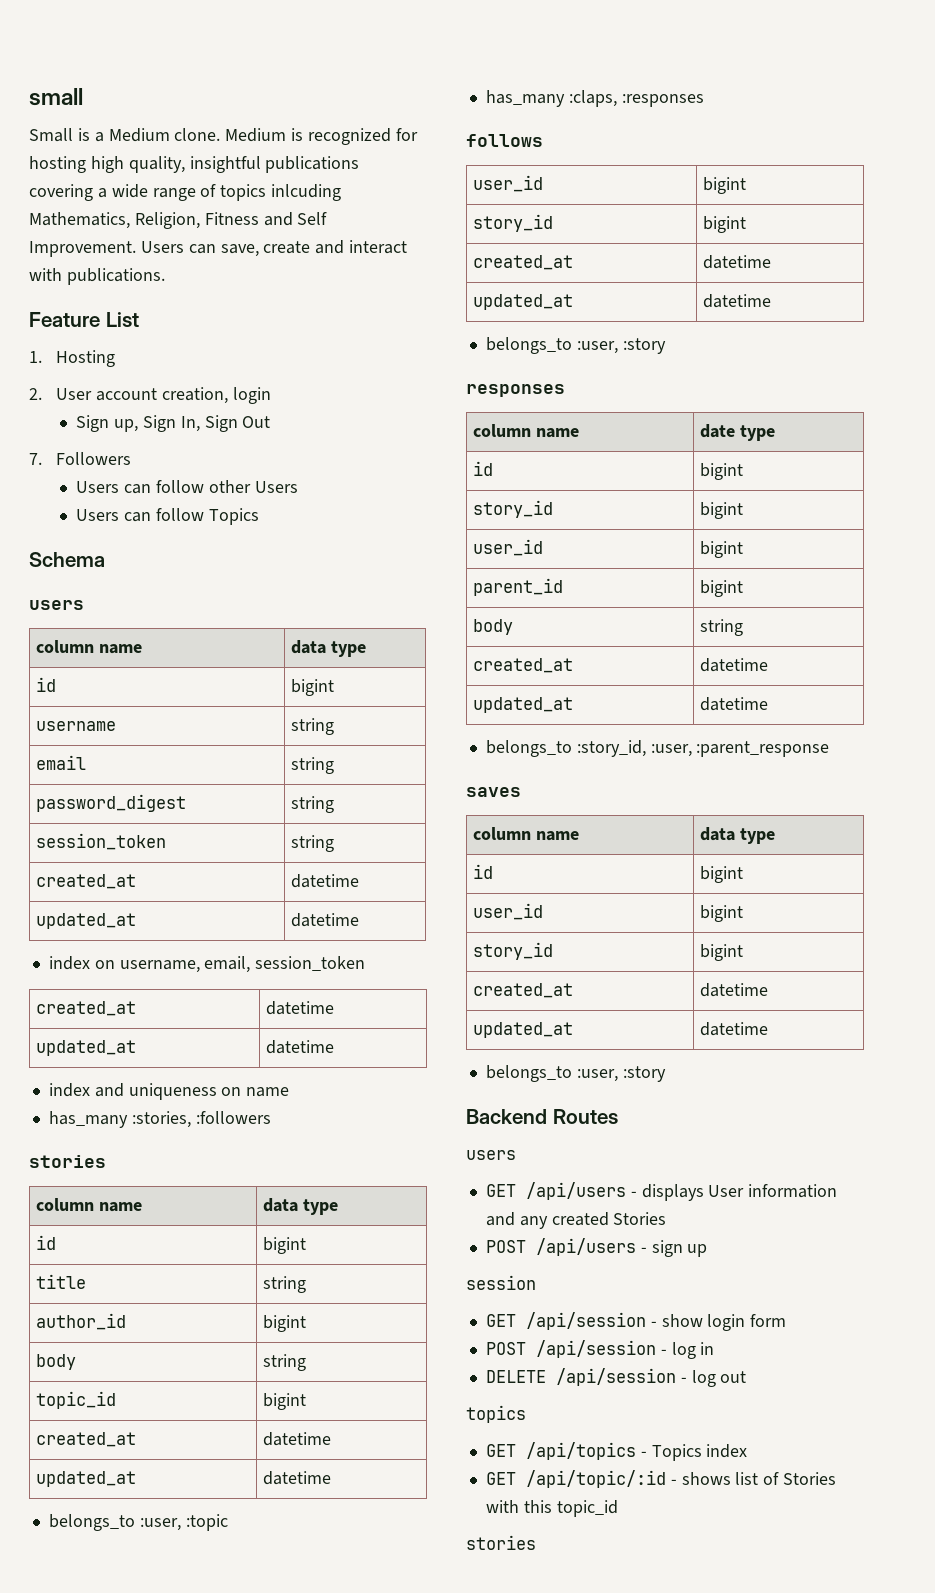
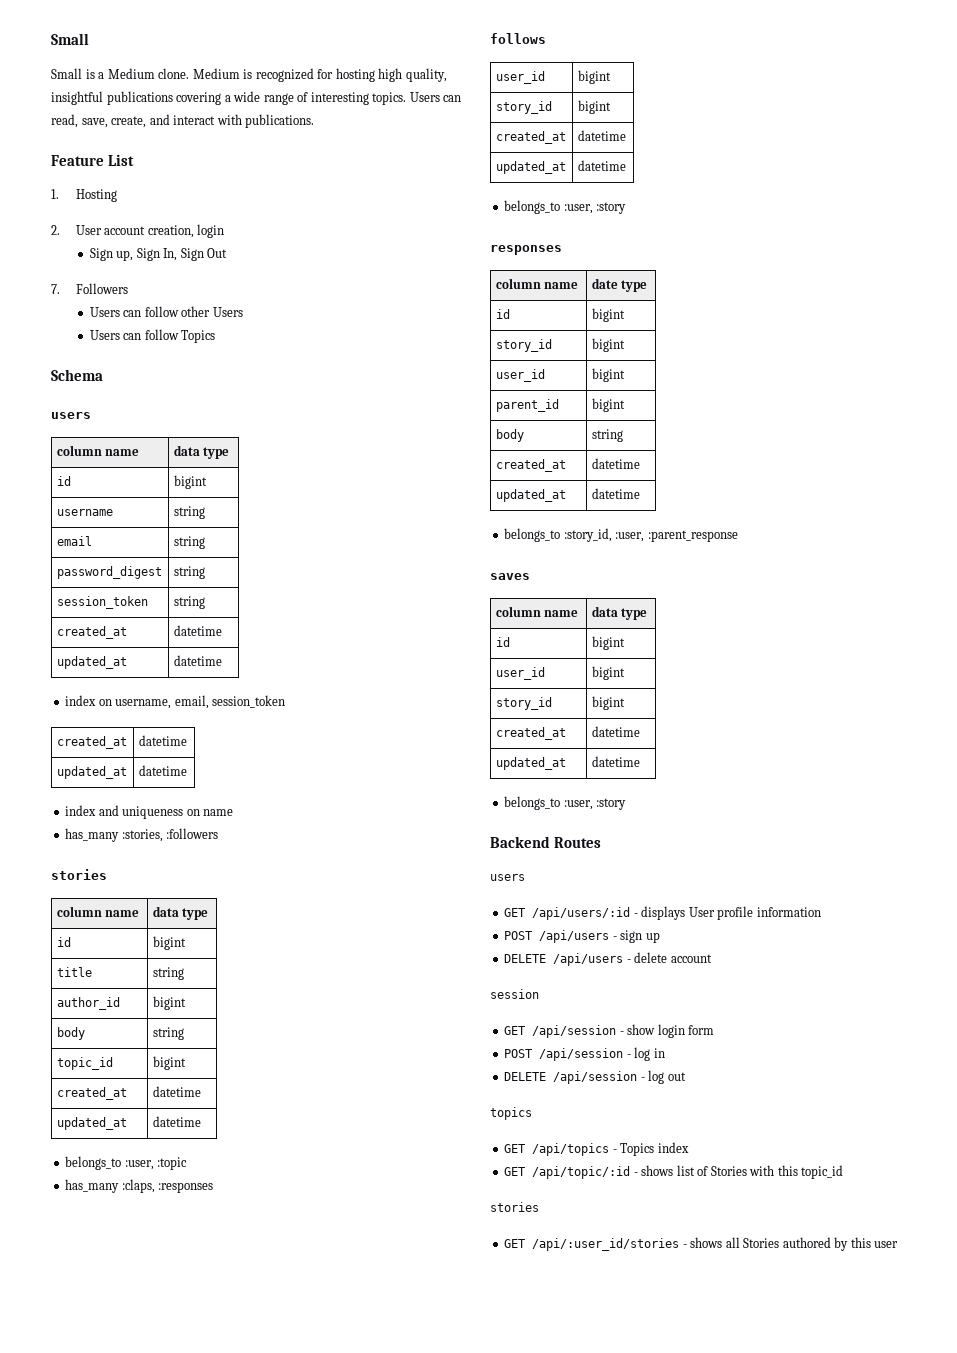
[29,88,83,106] small -> [51,33,89,45] Small
[220,184,342,201] [29,212,328,229] [29,241,311,257] topics inlcuding Mathematics, Religion, Fitness and Self Improvement. Users can save, create -> [310,92,462,105] [51,114,147,128] interesting topics. Users can read, save, create,
[525,1182,626,1200] /api/users -> [532,907,631,920] /api/users/:id
(745, 1191) none -> [717,906,754,920] profile
[485,1212,667,1229] and any created Stories -> (821, 912) none
(708, 1250) none -> [504,952,712,966] // DELETE /api/users - delete account
(536, 1542) none -> [504,1237,899,1251] // GET /api/:user_id/stories - shows all Stories authored by this user

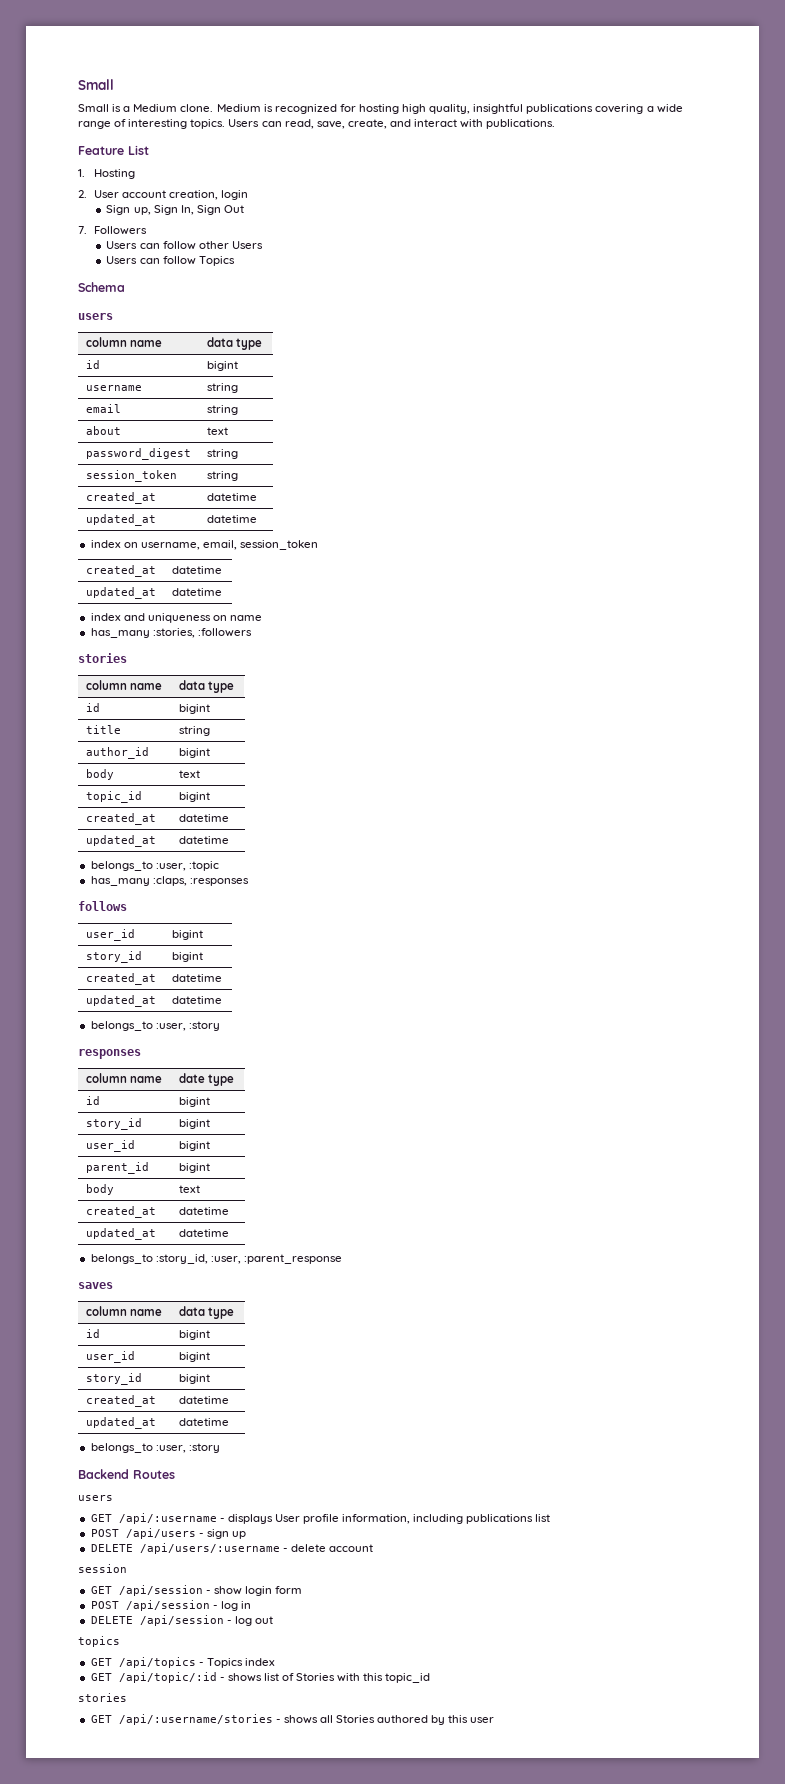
(205, 542) none -> [85,426,121,435] [206,427,228,435] // about | text
[152,1027,184,1040] string -> [178,770,200,778] text
[591,429,623,442] string -> [178,1185,200,1193] text
[532,907,631,920] /api/users/:id -> [118,1513,217,1524] /api/:username
[756,907,821,917] information -> [342,1514,551,1524] information, including publications list
[553,953,624,966] /api/users -> [139,1543,280,1554] /api/users/:username
[532,1238,680,1251] /api/:user_id/stories -> [118,1714,273,1725] /api/:username/stories

